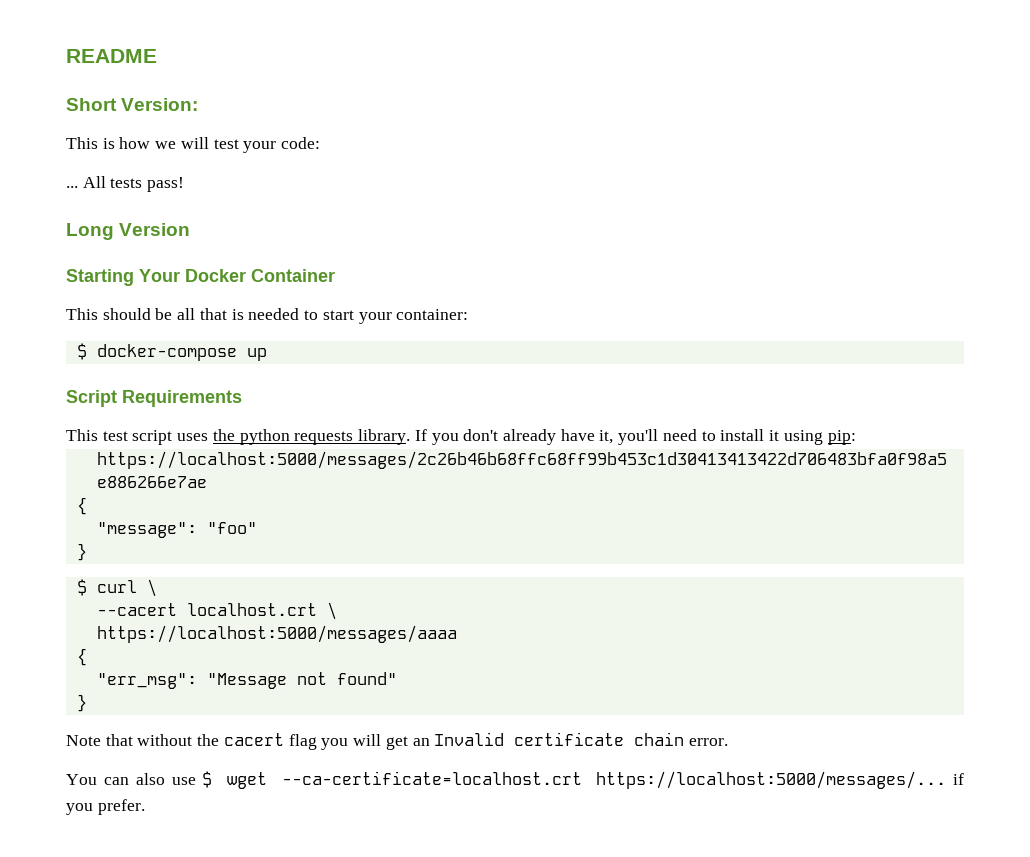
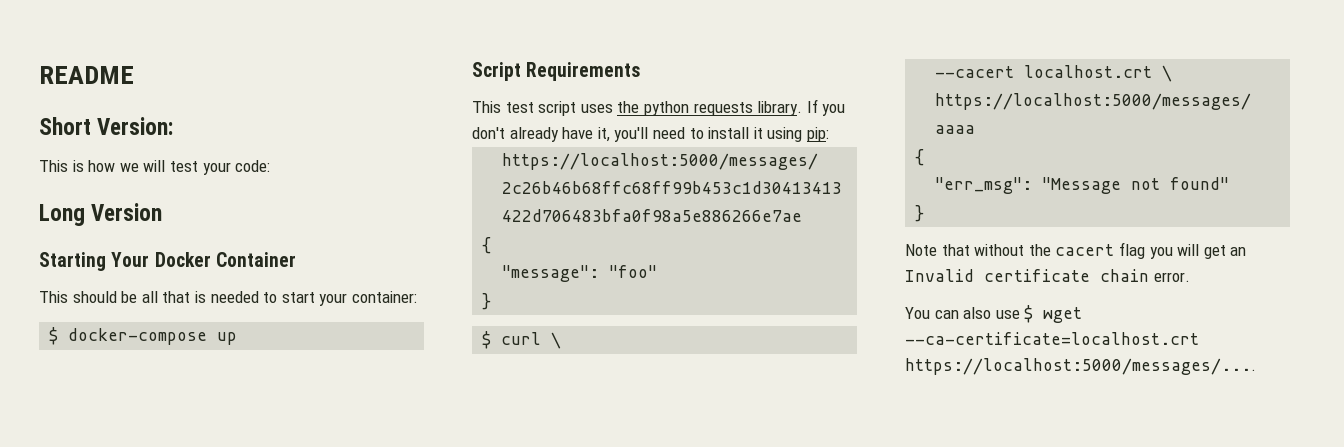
[66,176,185,192] // ... All tests pass! -> (271, 166) none
[596,771,964,789] [66,799,145,815] https://localhost:5000/messages/... if you prefer. -> [905,358,1256,375] https://localhost:5000/messages/....

